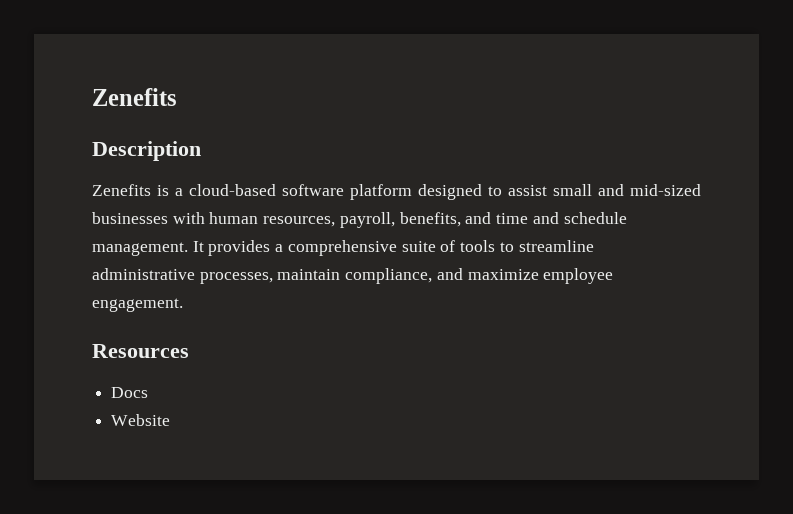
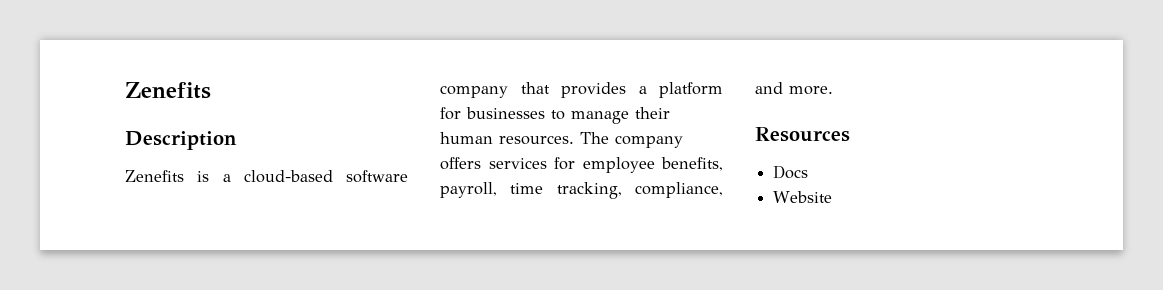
[350,184,701,200] [92,212,627,228] [92,240,594,256] [92,268,614,284] [92,298,183,312] platform designed to assist small and mid-sized businesses with human resources, payroll, benefits, and time and schedule management. It provides a comprehensive suite of tools to streamline administrative processes, maintain compliance, and maximize employee engagement. -> [440,82,723,98] [440,107,670,124] [440,132,683,148] [440,157,723,173] [440,182,723,199] [755,82,833,95] company that provides a platform for businesses to manage their human resources. The company offers services for employee benefits, payroll, time tracking, compliance, and more.

